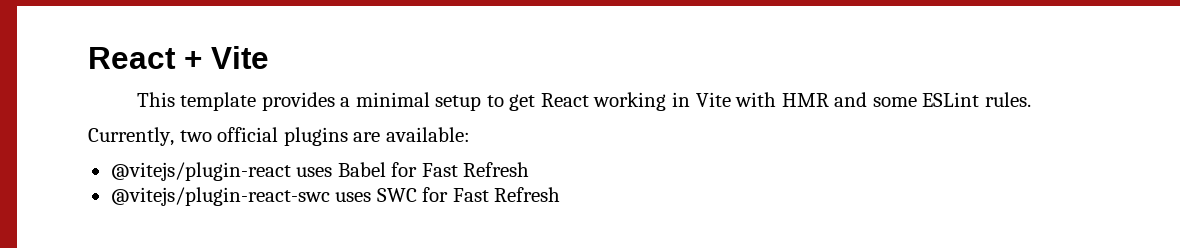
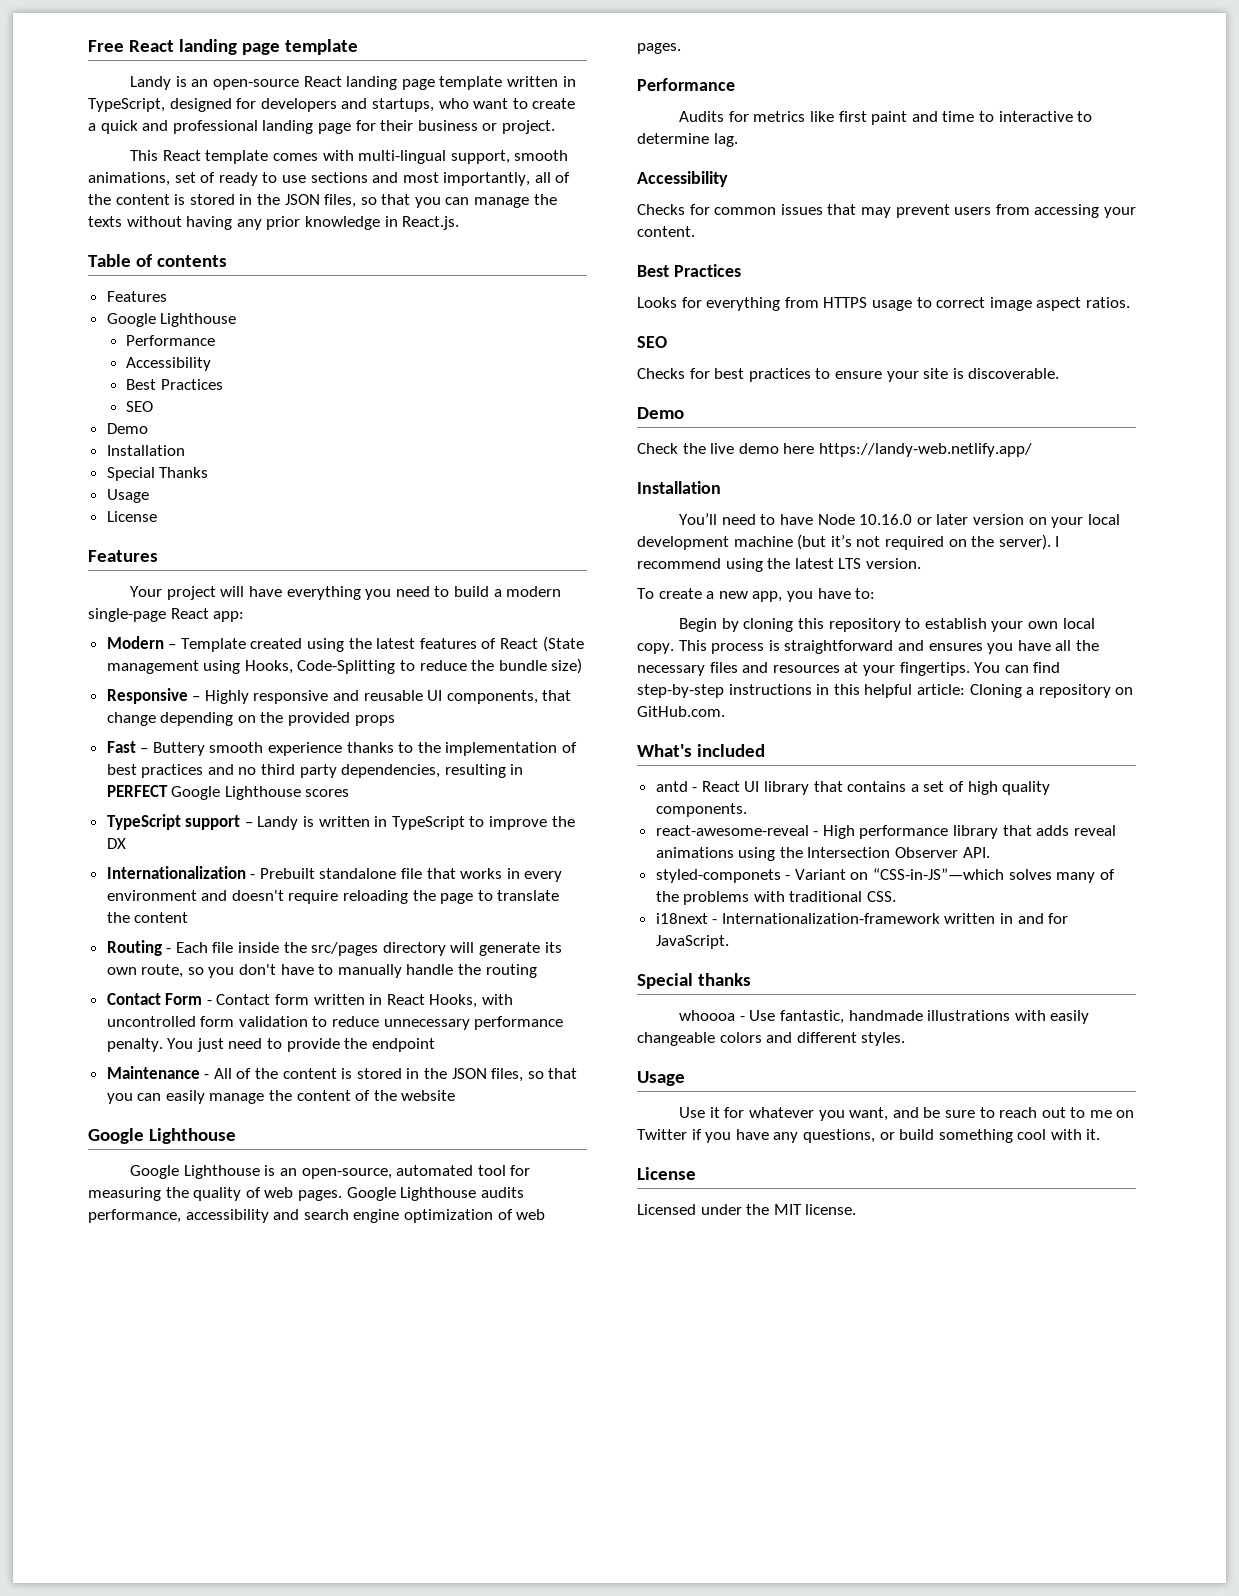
[88,46,269,69] [136,92,1031,111] [88,127,470,146] [110,162,530,181] [110,187,561,206] React + Vite // This template provides a minimal setup to get React working in Vite with HMR and some ESLint rules. // Currently, two official plugins are available: // @vitejs/plugin-react uses Babel for Fast Refresh // @vitejs/plugin-react-swc uses SWC for Fast Refresh -> [88,39,358,55] [130,76,576,90] [88,98,576,112] [88,120,555,134] [130,150,569,164] [88,172,571,186] [88,194,557,208] [88,216,460,230] [88,254,227,267] [106,291,167,302] [106,313,237,327] [126,335,216,346] [126,357,212,371] [126,379,223,390] [126,401,154,412] [106,423,148,434] [106,445,185,456] [106,467,209,481] [106,489,149,503] [106,511,157,522] [88,550,158,562] [130,586,562,600] [88,608,245,622] [106,636,584,652] [106,658,583,674] [106,688,572,704] [106,712,395,726] [106,741,578,756] [106,764,524,778] [106,785,350,800] [106,814,575,830] [106,838,126,849] [106,866,563,882] [106,890,560,904] [106,912,189,923] [106,940,562,956] [106,964,537,978] [106,993,514,1008] [106,1016,564,1030] [106,1038,435,1052] [106,1066,578,1082] [106,1090,456,1104] [88,1128,236,1144] [130,1165,531,1179] [88,1187,524,1201] [88,1209,546,1223] [637,43,681,54] [637,78,735,91] [679,111,1093,125] [637,133,738,147] [637,171,728,187] [637,204,1136,218] [637,226,695,237] [637,264,741,277] [637,297,1130,311] [637,336,667,348] [637,368,1060,382] [637,407,684,419] [637,443,1032,457] [637,481,721,494] [679,513,1120,528] [637,534,1060,550] [637,558,921,572] [637,588,876,602] [679,618,1095,632] [637,640,1099,654] [637,662,1061,676] [637,684,1134,698] [637,706,725,717] [637,744,765,757] [655,781,1051,795] [655,803,747,817] [655,825,1116,839] [655,847,990,861] [655,868,1115,883] [655,891,897,905] [655,913,1069,924] [655,935,729,949] [637,973,751,989] [679,1010,1090,1024] [637,1032,906,1046] [637,1071,685,1086] [679,1107,1135,1121] [637,1129,1101,1143] [637,1167,696,1180] [637,1204,857,1215] Free React landing page template // Landy is an open-source React landing page template written in TypeScript, designed for developers and startups, who want to create a quick and professional landing page for their business or project. // This React template comes with multi-lingual support, smooth animations, set of ready to use sections and most importantly, all of the content is stored in the JSON files, so that you can manage the texts without having any prior knowledge in React.js. // Table of contents // Features // Google Lighthouse // Performance // Accessibility // Best Practices // SEO // Demo // Installation // Special Thanks // Usage // License // Features // Your project will have everything you need to build a modern single-page React app: // Modern – Template created using the latest features of React (State management using Hooks, Code-Splitting to reduce the bundle size) // Responsive – Highly responsive and reusable UI components, that change depending on the provided props // Fast – Buttery smooth experience thanks to the implementation of best practices and no third party dependencies, resulting in PERFECT Google Lighthouse scores // TypeScript support – Landy is written in TypeScript to improve the DX // Internationalization - Prebuilt standalone file that works in every environment and doesn't require reloading the page to translate the content // Routing - Each file inside the src/pages directory will generate its own route, so you don't have to manually handle the routing // Contact Form - Contact form written in React Hooks, with uncontrolled form validation to reduce unnecessary performance penalty. You just need to provide the endpoint // Maintenance - All of the content is stored in the JSON files, so that you can easily manage the content of the website // Google Lighthouse // Google Lighthouse is an open-source, automated tool for measuring the quality of web pages. Google Lighthouse audits performance, accessibility and search engine optimization of web pages. // Performance // Audits for metrics like first paint and time to interactive to determine lag. // Accessibility // Checks for common issues that may prevent users from accessing your content. // Best Practices // Looks for everything from HTTPS usage to correct image aspect ratios. // SEO // Checks for best practices to ensure your site is discoverable. // Demo // Check the live demo here https://landy-web.netlify.app/ // Installation // You’ll need to have Node 10.16.0 or later version on your local development machine (but it’s not required on the server). I recommend using the latest LTS version. // To create a new app, you have to: // Begin by cloning this repository to establish your own local copy. This process is straightforward and ensures you have all the necessary files and resources at your fingertips. You can find step-by-step instructions in this helpful article: Cloning a repository on GitHub.com. // What's included // antd - React UI library that contains a set of high quality components. // react-awesome-reveal - High performance library that adds reveal animations using the Intersection Observer API. // styled-componets - Variant on “CSS-in-JS”—which solves many of the problems with traditional CSS. // i18next - Internationalization-framework written in and for JavaScript. // Special thanks // whoooa - Use fantastic, handmade illustrations with easily changeable colors and different styles. // Usage // Use it for whatever you want, and be sure to reach out to me on Twitter if you have any questions, or build something cool with it. // License // Licensed under the MIT license.

